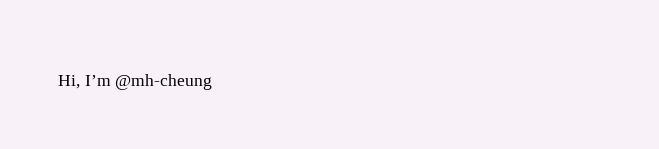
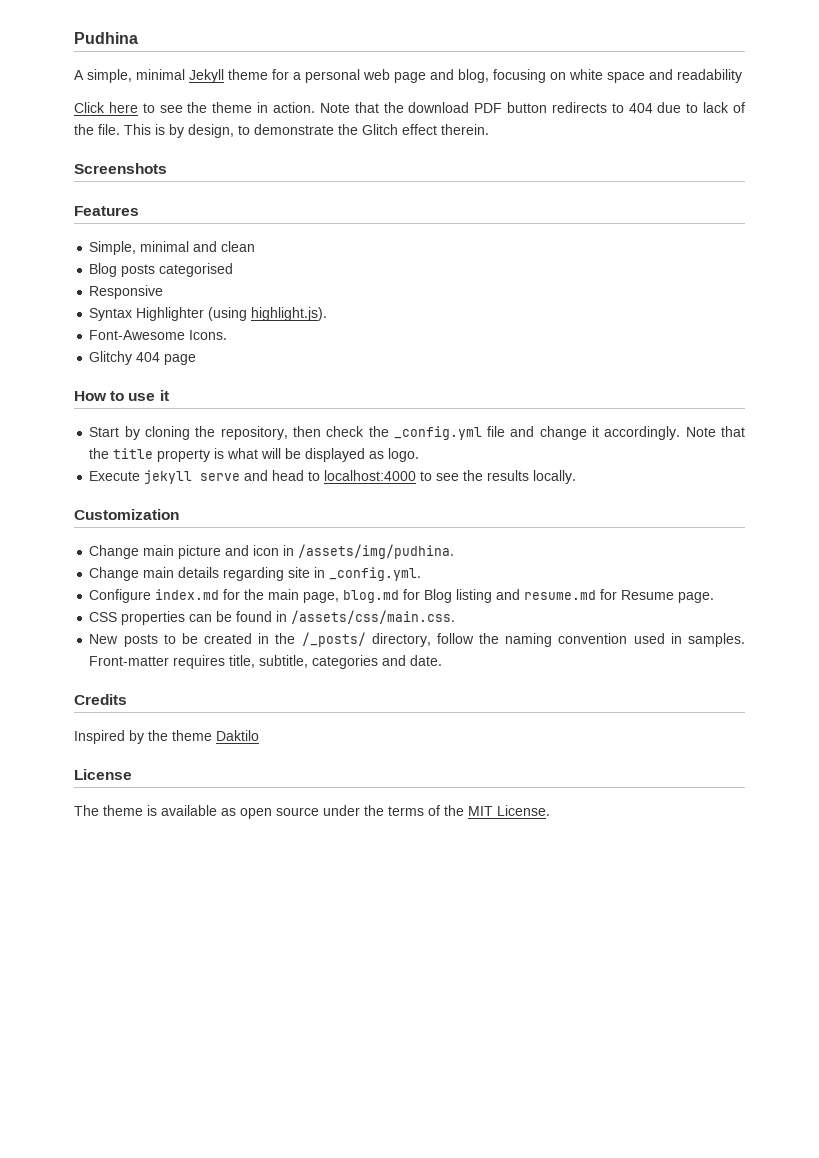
[58,74,213,90] Hi, I’m @mh-cheung -> [74,32,138,44] [74,69,742,83] [74,102,746,113] [74,124,489,138] [74,163,167,174] [74,206,139,216] [89,241,256,255] [89,263,234,277] [89,285,164,299] [89,307,328,321] [89,330,228,340] [89,351,197,365] [74,390,169,401] [89,426,745,440] [89,448,420,462] [89,470,577,484] [74,509,179,520] [89,544,455,559] [89,567,422,581] [89,589,715,603] [89,610,456,625] [89,632,745,647] [89,655,443,669] [74,694,127,705] [74,730,259,744] [74,769,132,780] [74,805,550,819] Pudhina // A simple, minimal Jekyll theme for a personal web page and blog, focusing on white space and readability // Click here to see the theme in action. Note that the download PDF button redirects to 404 due to lack of the file. This is by design, to demonstrate the Glitch effect therein. // Screenshots // Features // Simple, minimal and clean // Blog posts categorised // Responsive // Syntax Highlighter (using highlight.js). // Font-Awesome Icons. // Glitchy 404 page // How to use it // Start by cloning the repository, then check the _config.yml file and change it accordingly. Note that the title property is what will be displayed as logo. // Execute jekyll serve and head to localhost:4000 to see the results locally. // Customization // Change main picture and icon in /assets/img/pudhina. // Change main details regarding site in _config.yml. // Configure index.md for the main page, blog.md for Blog listing and resume.md for Resume page. // CSS properties can be found in /assets/css/main.css. // New posts to be created in the /_posts/ directory, follow the naming convention used in samples. Front-matter requires title, subtitle, categories and date. // Credits // Inspired by the theme Daktilo // License // The theme is available as open source under the terms of the MIT License.

